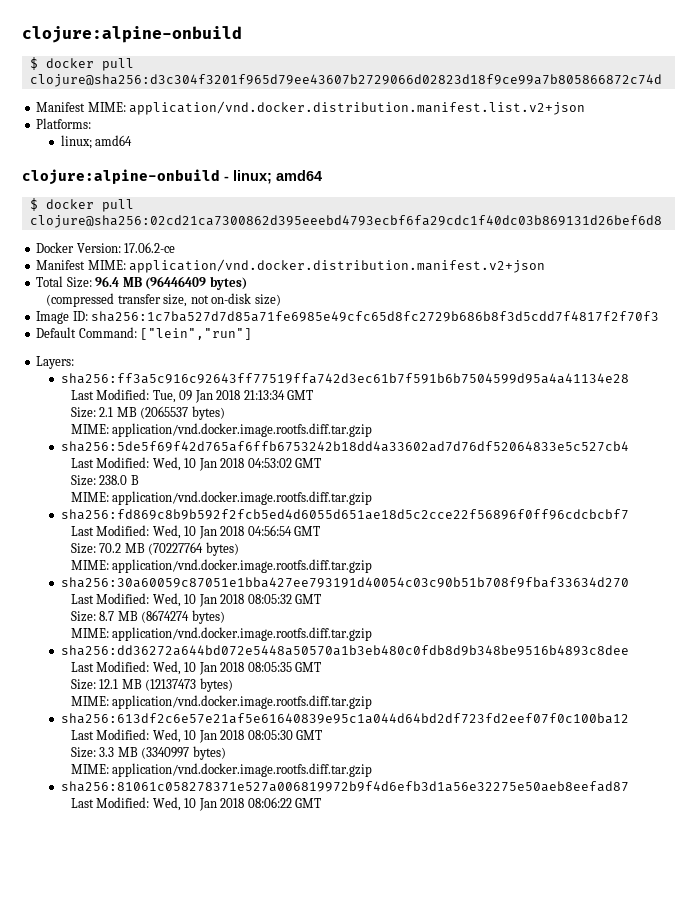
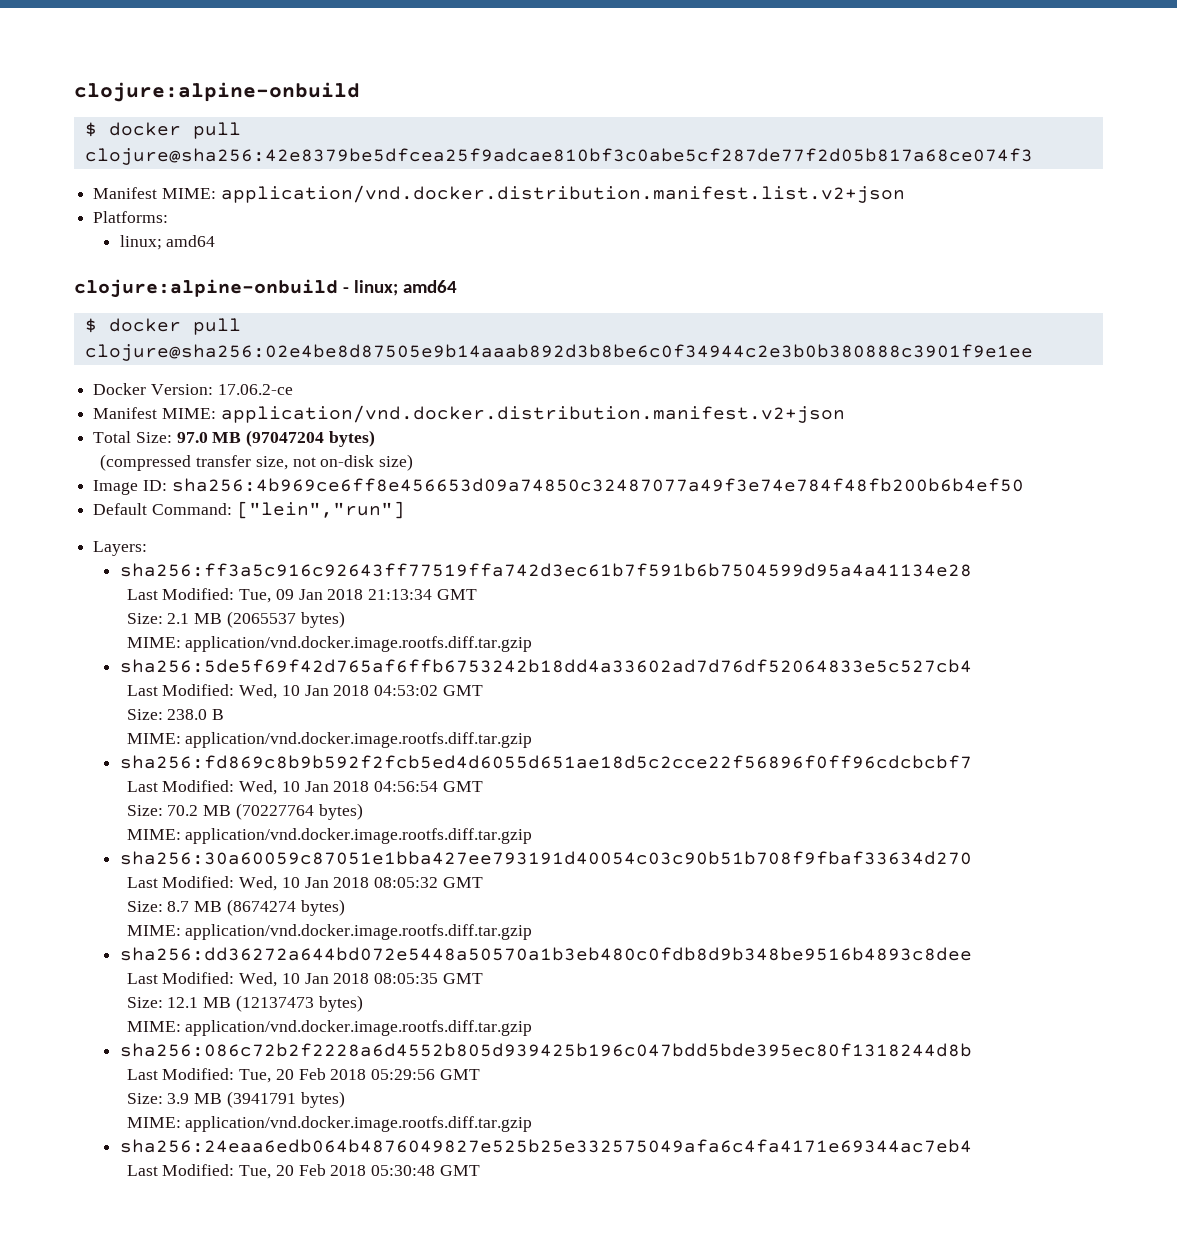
[29,74,662,87] clojure@sha256:d3c304f3201f965d79ee43607b2729066d02823d18f9ce99a7b805866872c74d -> [84,148,1033,165] clojure@sha256:42e8379be5dfcea25f9adcae810bf3c0abe5cf287de77f2d05b817a68ce074f3
[29,215,662,228] clojure@sha256:02cd21ca7300862d395eeebd4793ecbf6fa29cdc1f40dc03b869131d26bef6d8 -> [84,344,1033,361] clojure@sha256:02e4be8d87505e9b14aaab892d3b8be6c0f34944c2e3b0b380888c3901f9e1ee
[95,276,207,290] 96.4 MB (96446409 -> [176,430,325,447] 97.0 MB (97047204
[91,311,660,322] sha256:1c7ba527d7d85a71fe6985e49cfc65d8fc2729b686b8f3d5cdd7f4817f2f70f3 -> [171,478,1024,492] sha256:4b969ce6ff8e456653d09a74850c32487077a49f3e74e784f48fb200b6b4ef50
[60,713,629,724] [70,729,323,743] [70,746,226,760] [70,763,373,777] [60,781,629,792] [70,797,292,811] sha256:613df2c6e57e21af5e61640839e95c1a044d64bd2df723fd2eef07f0c100ba12 // Last Modified: Wed, 10 Jan 2018 08:05:30 GMT // Size: 3.3 MB (3340997 bytes) // MIME: application/vnd.docker.image.rootfs.diff.tar.gzip // sha256:81061c058278371e527a006819972b9f4d6efb3d1a56e32275e50aeb8eefad87 // Last Modified: Wed, 10 Jan 2018 08:06:22 -> [119,1043,972,1057] [126,1068,480,1083] [126,1091,345,1108] [126,1116,533,1132] [119,1139,972,1153] [126,1164,436,1179] sha256:086c72b2f2228a6d4552b805d939425b196c047bdd5bde395ec80f1318244d8b // Last Modified: Tue, 20 Feb 2018 05:29:56 GMT // Size: 3.9 MB (3941791 bytes) // MIME: application/vnd.docker.image.rootfs.diff.tar.gzip // sha256:24eaa6edb064b4876049827e525b25e332575049afa6c4fa4171e69344ac7eb4 // Last Modified: Tue, 20 Feb 2018 05:30:48

